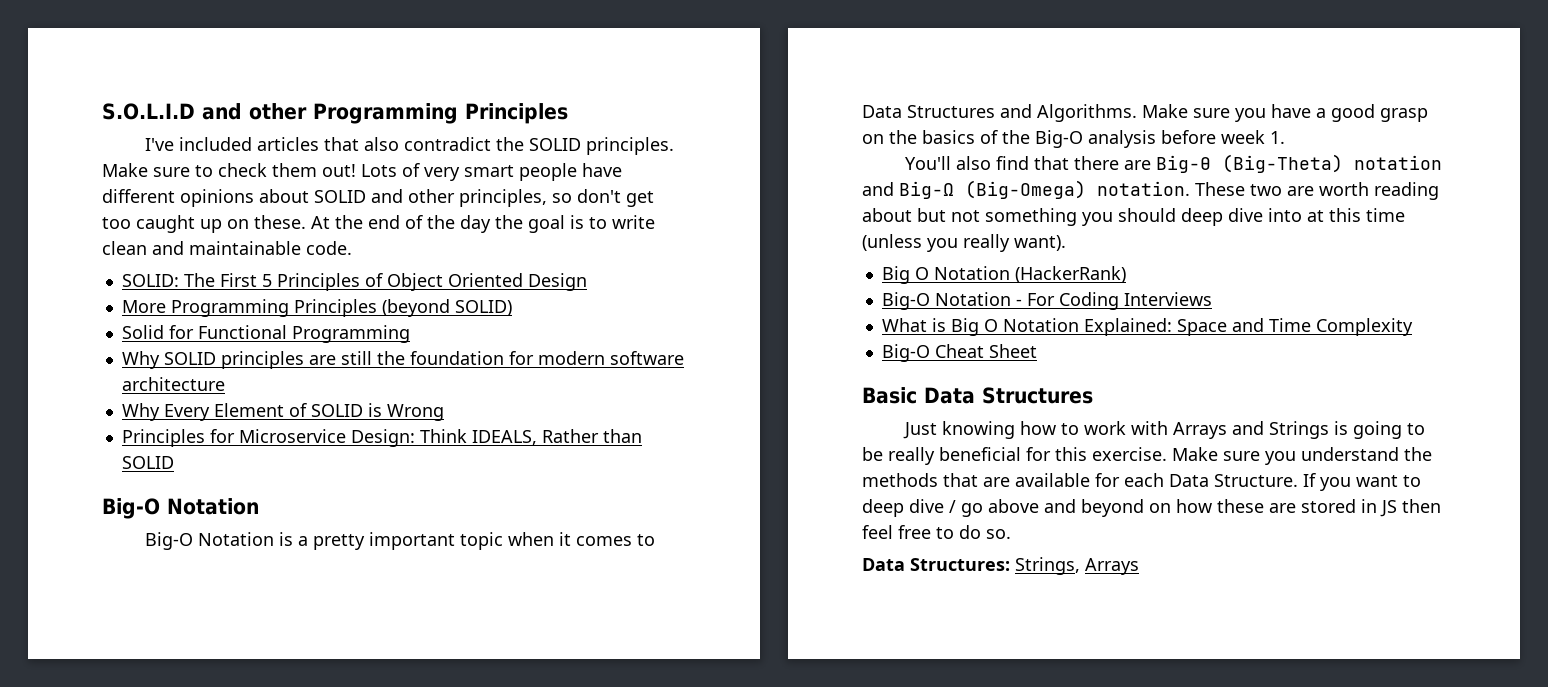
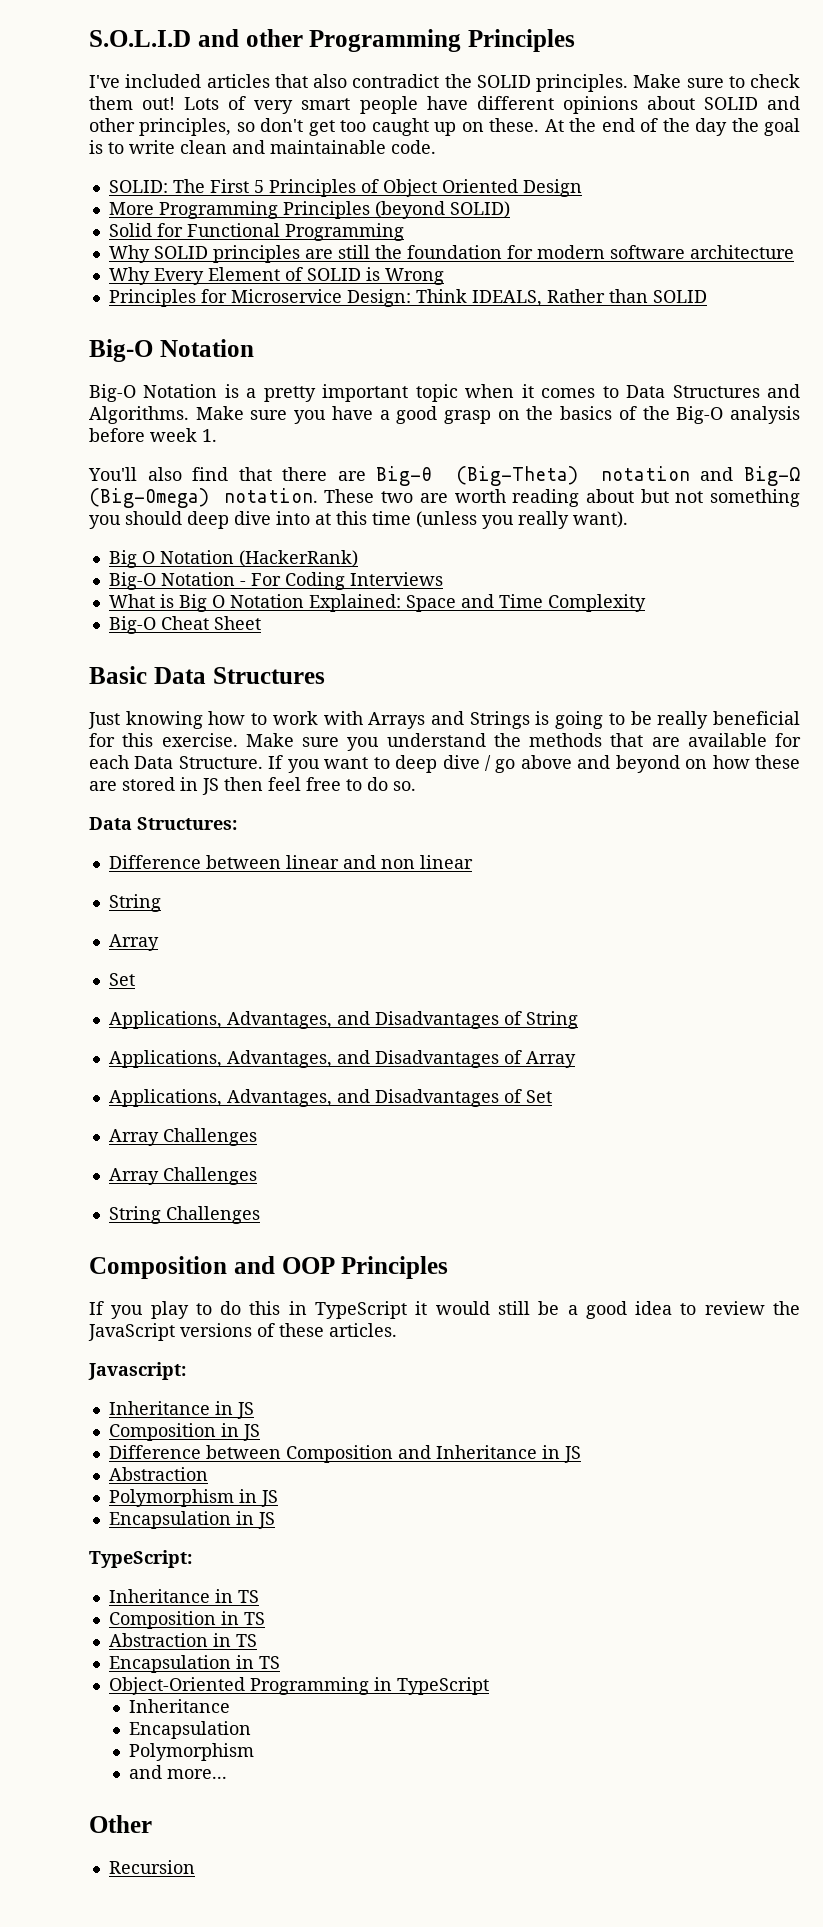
[1015,557,1139,575] Strings, Arrays -> [108,855,473,869] [108,894,161,912] [108,934,159,951] [108,973,135,986] [108,1011,578,1029] [108,1050,576,1068] [108,1089,552,1107] [108,1128,257,1146] [108,1167,257,1185] [108,1206,260,1224] [89,1256,449,1279] [89,1301,800,1319] [88,1323,397,1341] [88,1362,186,1380] [108,1401,254,1419] [108,1423,260,1441] [108,1445,581,1463] [108,1467,208,1481] [108,1489,278,1507] [108,1511,275,1529] [89,1550,192,1568] [108,1589,259,1603] [108,1611,265,1629] [108,1633,257,1647] [108,1655,280,1673] [108,1677,489,1695] [128,1699,230,1713] [128,1721,251,1739] [128,1743,254,1761] [128,1765,227,1779] [89,1815,152,1833] [108,1860,195,1874] // Difference between linear and non linear // String // Array // Set // Applications, Advantages, and Disadvantages of String // Applications, Advantages, and Disadvantages of Array // Applications, Advantages, and Disadvantages of Set // Array Challenges // Array Challenges // String Challenges // Composition and OOP Principles // If you play to do this in TypeScript it would still be a good idea to review the JavaScript versions of these articles. // Javascript: // Inheritance in JS // Composition in JS // Difference between Composition and Inheritance in JS // Abstraction // Polymorphism in JS // Encapsulation in JS // TypeScript: // Inheritance in TS // Composition in TS // Abstraction in TS // Encapsulation in TS // Object-Oriented Programming in TypeScript // Inheritance // Encapsulation // Polymorphism // and more... // Other // Recursion

